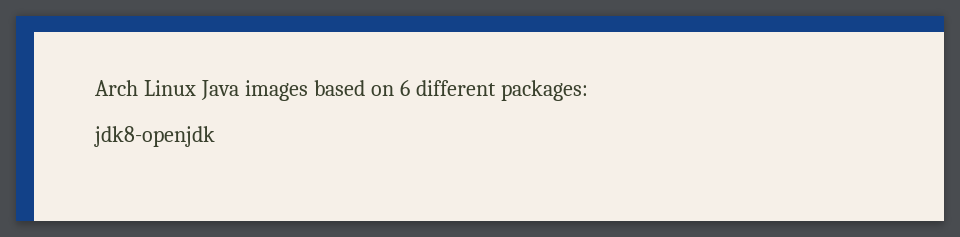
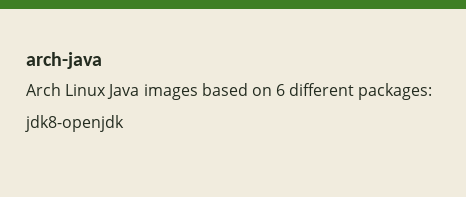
(95, 88) none -> [26,52,102,69] arch-java //

